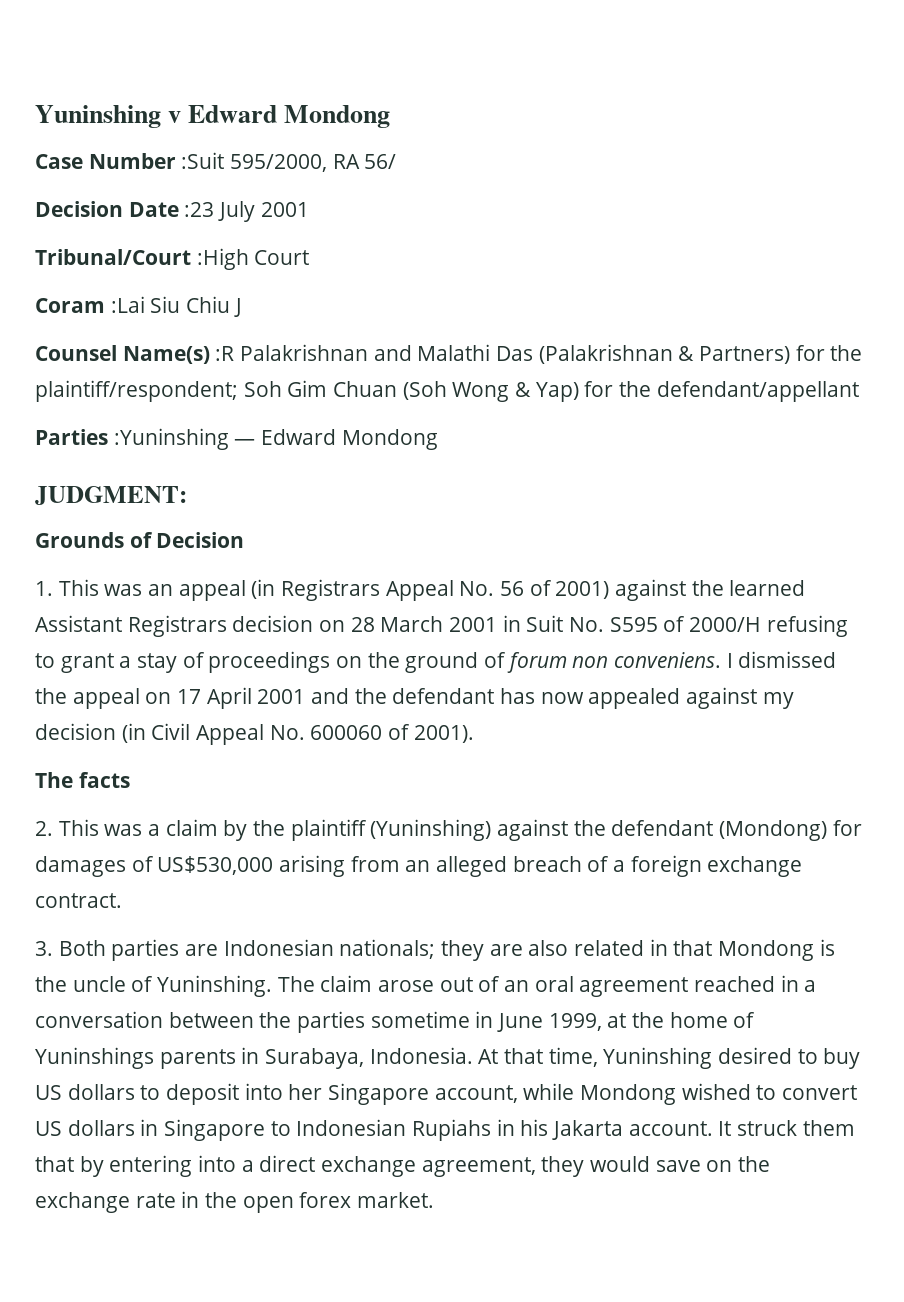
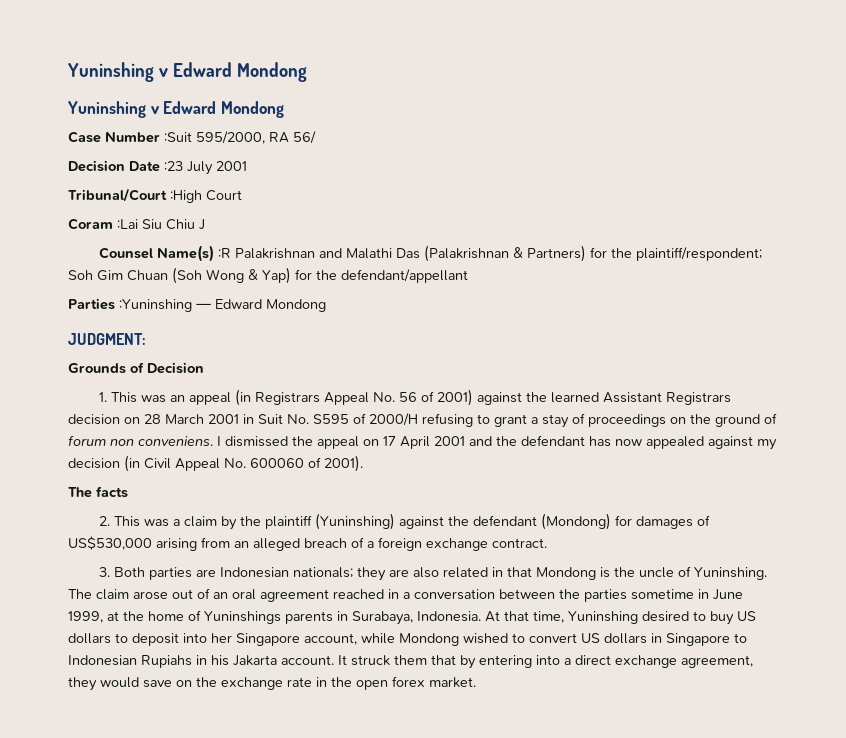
[35,105,391,128] Yuninshing v Edward Mondong -> [68,62,307,82] [68,101,284,118] Yuninshing v Edward Mondong // Yuninshing v Edward Mondong

